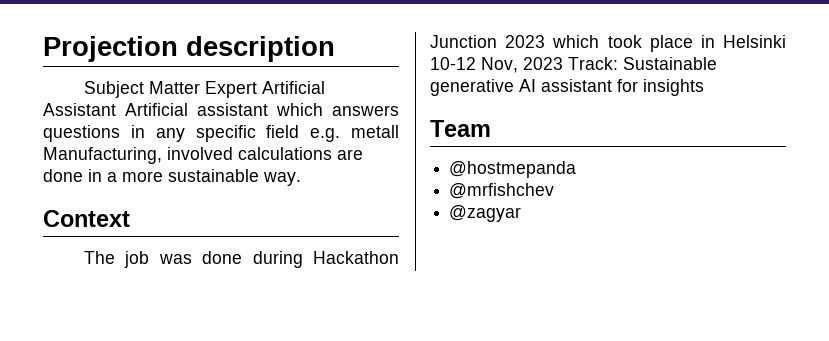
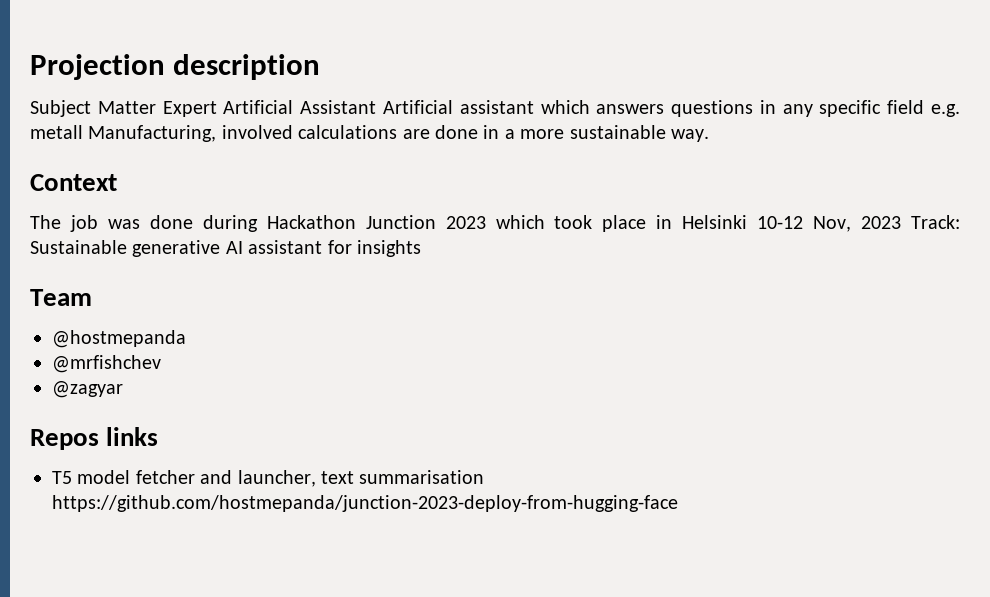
(522, 213) none -> [30,427,159,450] [52,470,485,487] [52,495,678,512] // Repos links // T5 model fetcher and launcher, text summarisation https://github.com/hostmepanda/junction-2023-deploy-from-hugging-face

